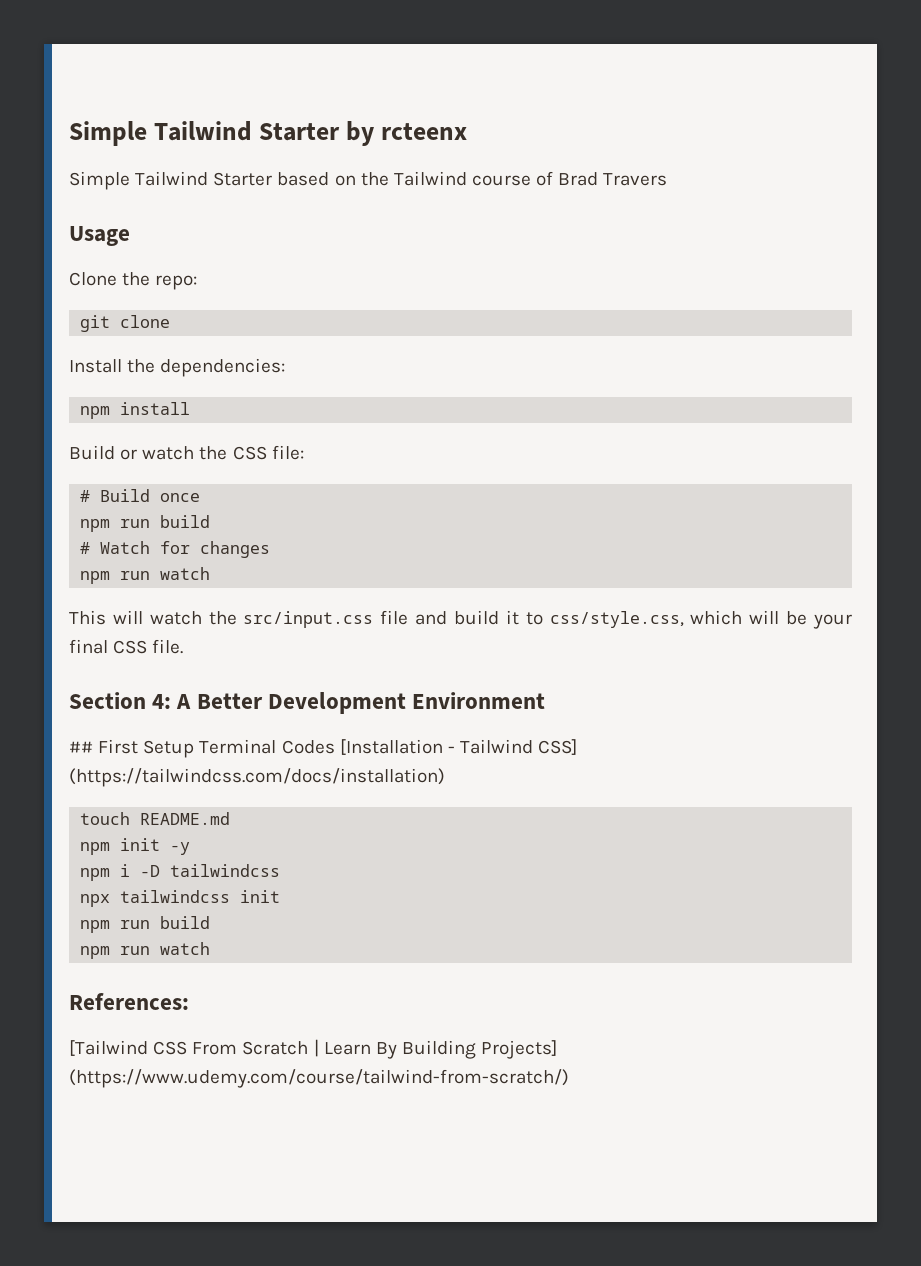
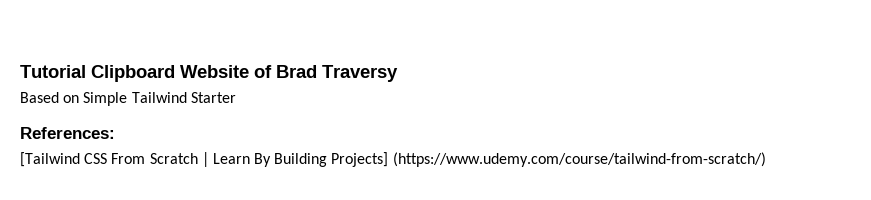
[69,121,467,146] [69,171,668,190] [69,226,130,246] [69,272,198,290] [80,315,171,332] [69,358,286,377] [80,402,191,419] [69,445,304,460] [80,489,201,502] [80,515,211,532] [80,541,271,558] [80,567,211,584] [69,610,852,629] [69,639,184,654] [69,692,546,714] [69,739,578,758] [69,768,445,787] [80,812,231,825] [80,838,191,855] [80,864,281,881] [80,890,281,907] [80,916,211,933] [80,942,211,959] Simple Tailwind Starter by rcteenx // Simple Tailwind Starter based on the Tailwind course of Brad Travers // Usage // Clone the repo: // git clone // Install the dependencies: // npm install // Build or watch the CSS file: // # Build once // npm run build // # Watch for changes // npm run watch // This will watch the src/input.css file and build it to css/style.css, which will be your final CSS file. // Section 4: A Better Development Environment // ## First Setup Terminal Codes [Installation - Tailwind CSS] (https://tailwindcss.com/docs/installation) // touch README.md // npm init -y // npm i -D tailwindcss // npx tailwindcss init // npm run build // npm run watch -> [20,65,398,82] [20,92,236,106] Tutorial Clipboard Website of Brad Traversy // Based on Simple Tailwind Starter

